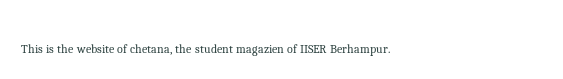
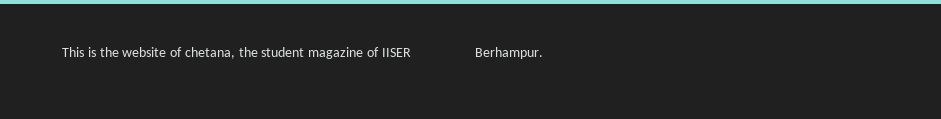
[235,45,284,56] magazien -> [308,47,364,59] magazine

